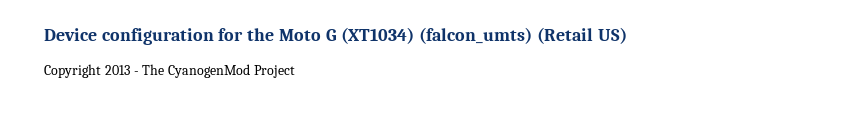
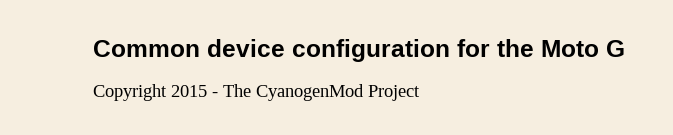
[44,28,97,41] Device -> [93,39,285,57] Common device
[341,27,627,44] (XT1034) (falcon_umts) (Retail US) -> (625, 48) none
[104,65,130,75] 2013 -> [171,85,207,97] 2015

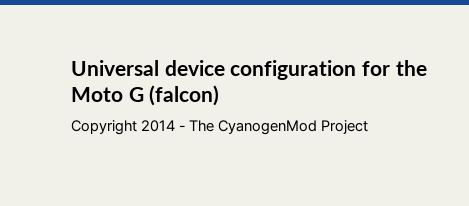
[93,40,200,57] Common -> [71,60,159,76] Universal
(625, 48) none -> [149,85,220,106] (falcon)
[171,85,207,97] 2015 -> [141,120,176,132] 2014

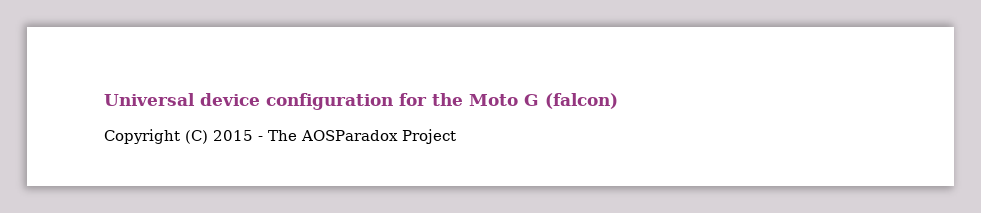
[141,120,176,132] 2014 -> [185,130,253,144] (C) 2015
[218,120,318,135] CyanogenMod -> [301,130,398,141] AOSParadox

